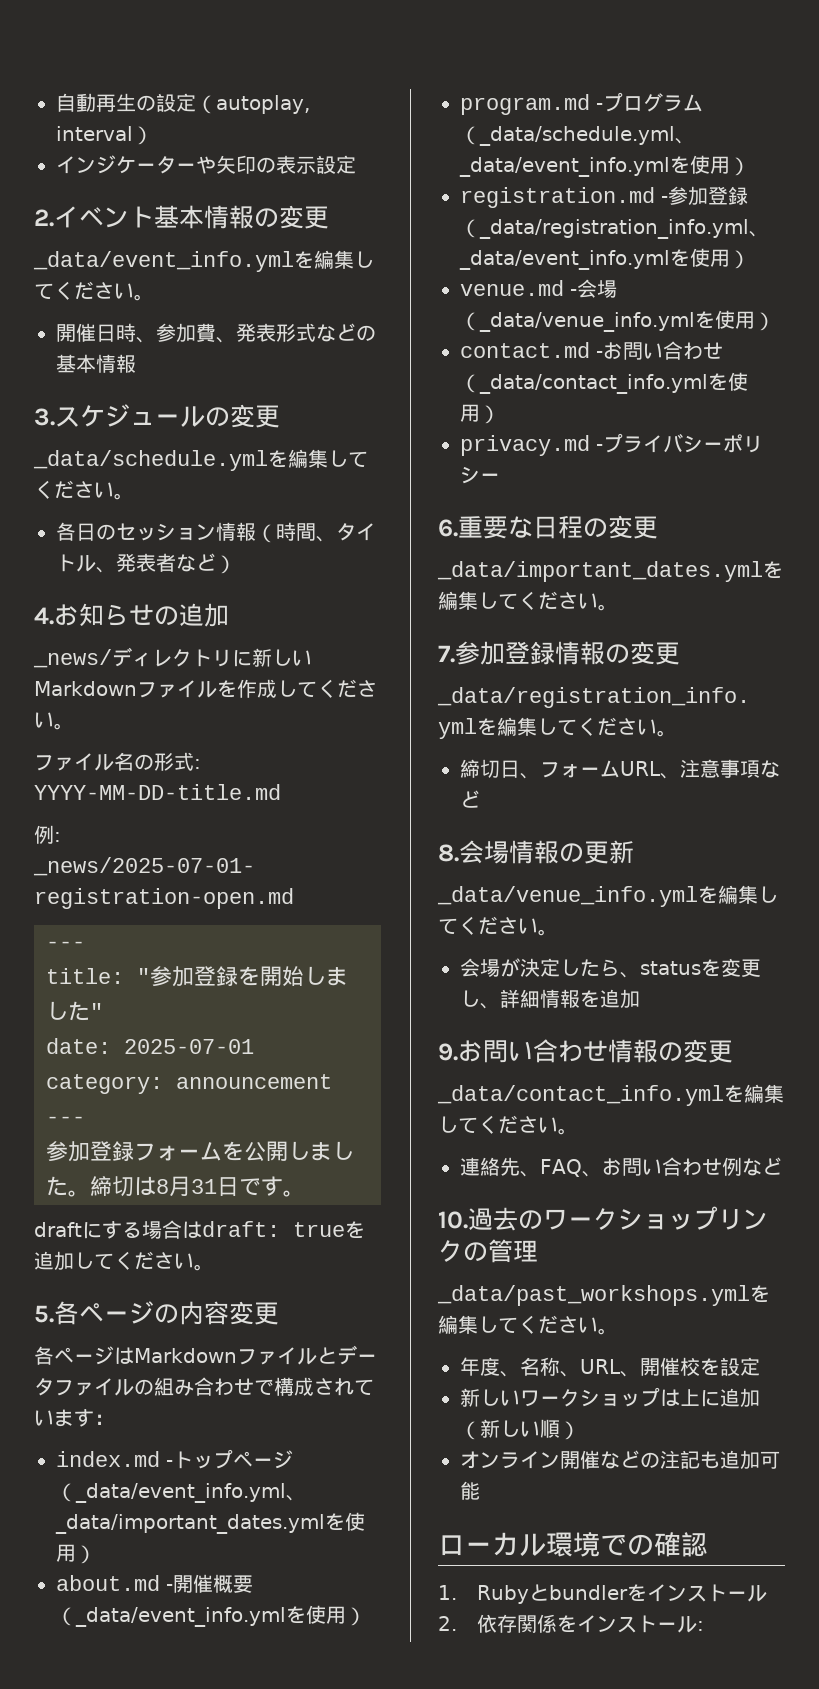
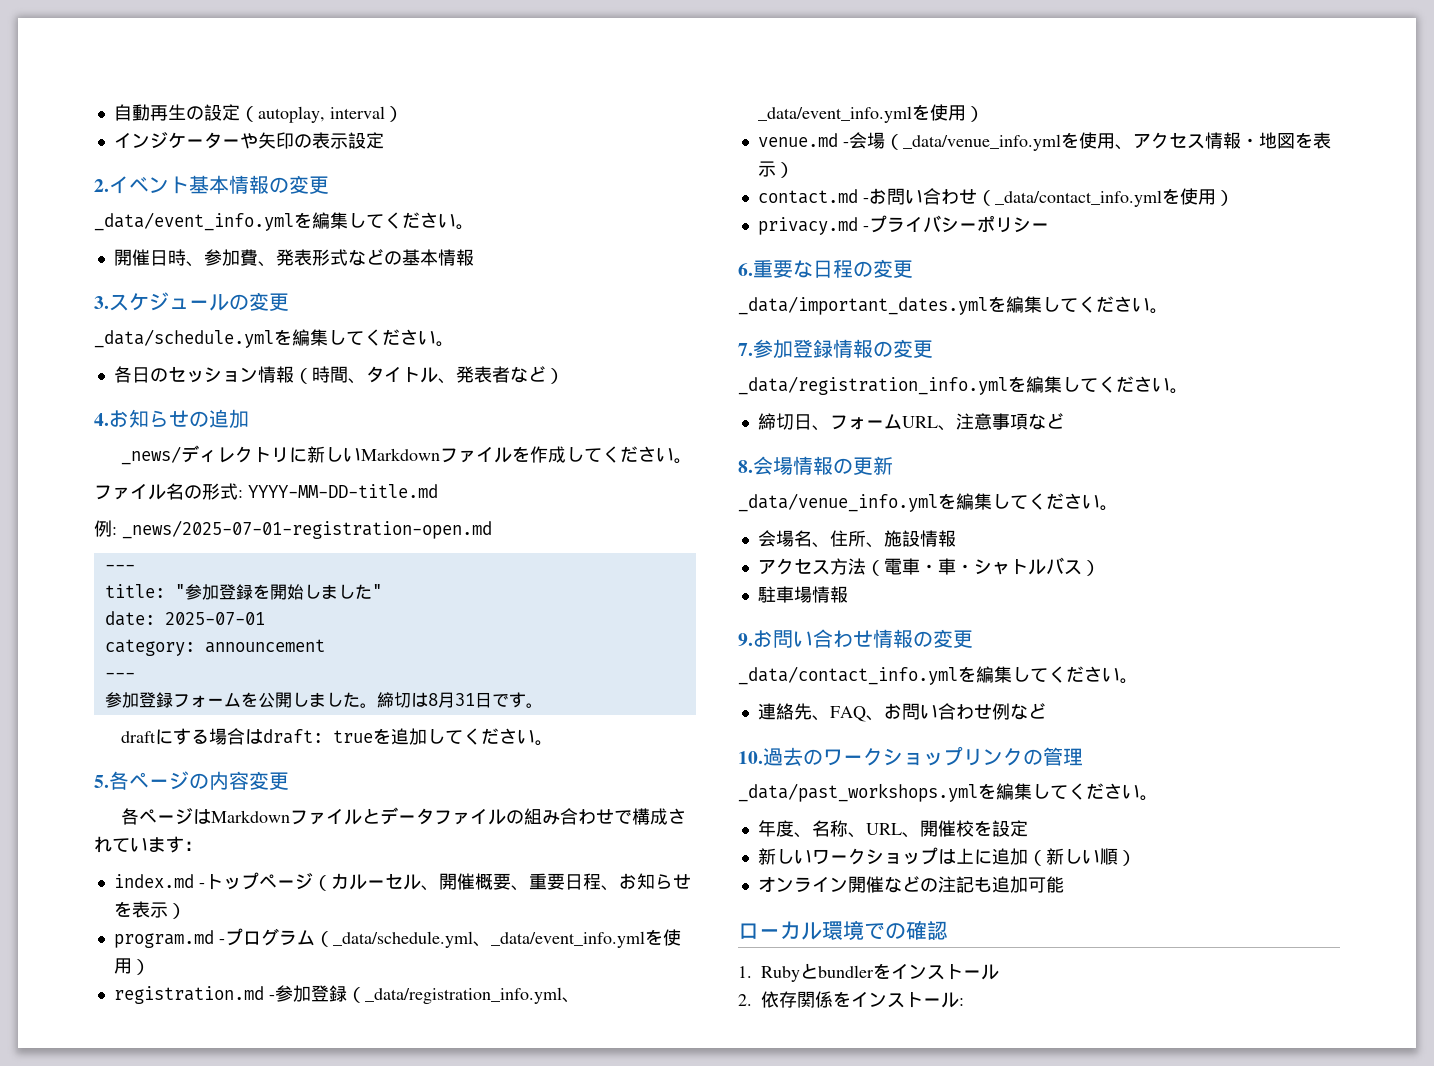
[75,1483,306,1503] [55,1512,365,1534] [56,1544,96,1564] [56,1574,253,1593] [56,1605,346,1627] _data/event_info.yml、_data/important_dates.ymlを使用） // about.md -開催概要（_data/event_info.ymlを使用 -> [330,873,691,891] [113,901,168,918] カルーセル、開催概要、重要日程、お知らせを表示
(755, 320) none -> [1114,132,1331,150] [757,161,776,177] 、アクセス情報・地図を表示
[500,958,761,978] [460,989,640,1009] が決定したら、statusを変更し、詳細情報を追加 -> [793,530,956,548] [757,557,1100,576] [757,586,848,603] 名、住所、施設情報 // アクセス方法（電車・車・シャトルバス） // 駐車場情報

